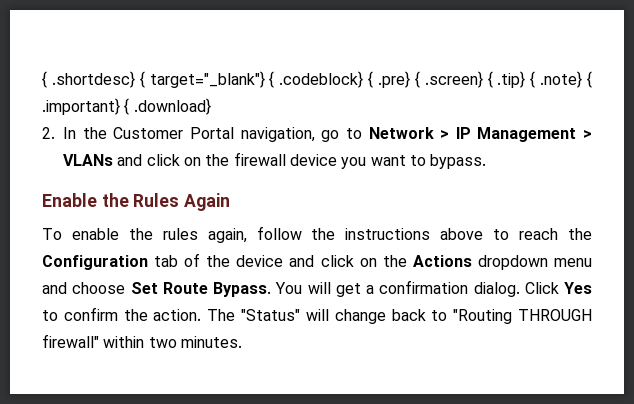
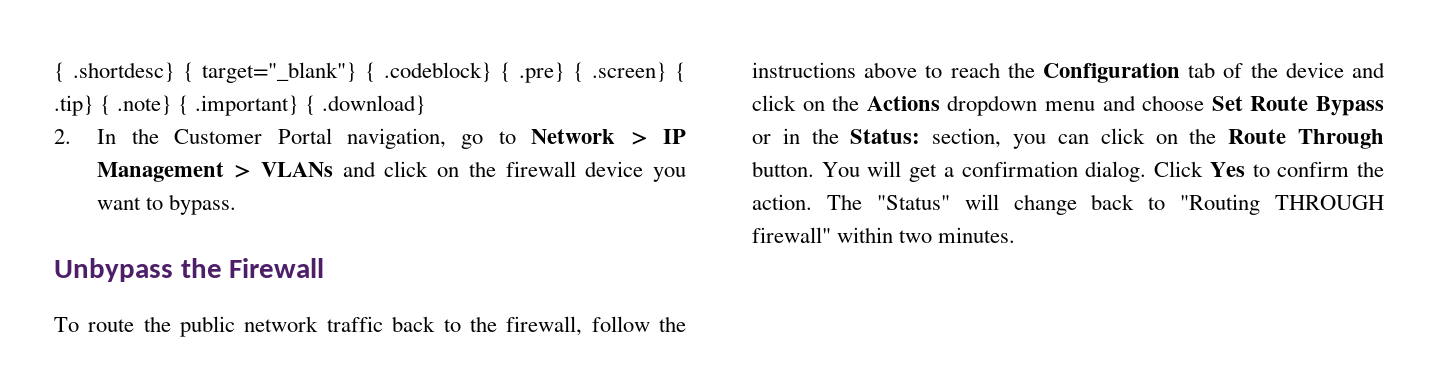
[42,193,231,211] [42,228,247,243] Enable the Rules Again // To enable the rules again, -> [54,258,325,282] [54,316,583,337] Unbypass the Firewall // To route the public network traffic back to the firewall,
[213,282,271,297] Bypass. -> [1316,96,1384,116] [752,128,1384,149] [752,161,814,177] Bypass or in the Status: section, you can click on the Route Through button.

